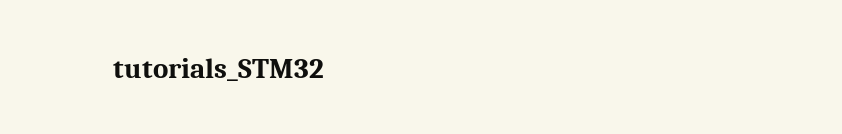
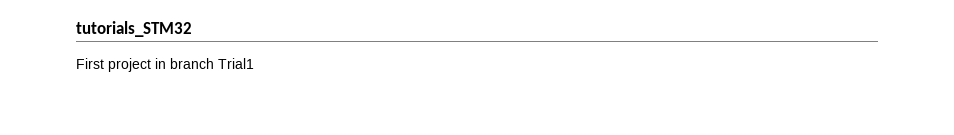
(324, 69) none -> [76,58,254,72] // First project in branch Trial1

